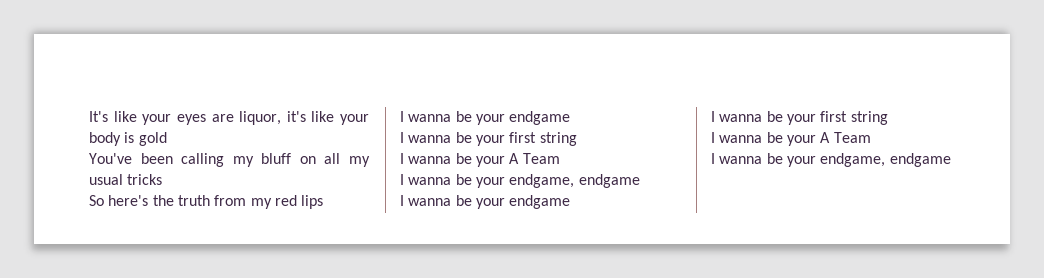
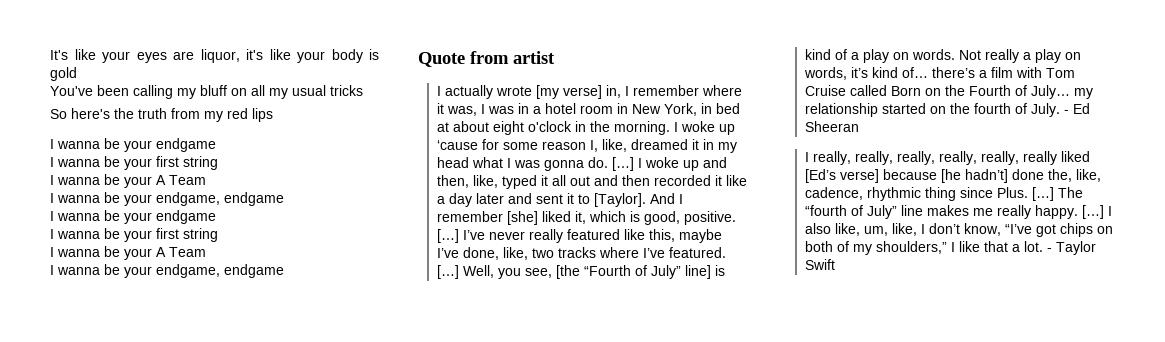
(951, 160) none -> [418,51,555,67] [436,85,742,99] [436,103,740,116] [436,121,735,135] [436,139,737,153] [436,157,727,171] [436,175,747,189] [436,193,683,207] [436,211,736,225] [436,229,722,243] [436,247,726,260] [436,265,725,279] [804,49,1081,63] [803,67,1075,80] [804,85,1093,99] [804,103,1090,117] [804,121,859,132] [804,151,1090,165] [804,169,1101,183] [804,187,1083,201] [804,205,1112,219] [804,223,1113,237] [804,241,1096,255] [804,259,835,270] // Quote from artist // I actually wrote [my verse] in, I remember where it was, I was in a hotel room in New York, in bed at about eight o'clock in the morning. I woke up ‘cause for some reason I, like, dreamed it in my head what I was gonna do. […] I woke up and then, like, typed it all out and then recorded it like a day later and sent it to [Taylor]. And I remember [she] liked it, which is good, positive. […] I’ve never really featured like this, maybe I’ve done, like, two tracks where I’ve featured. […] Well, you see, [the “Fourth of July” line] is kind of a play on words. Not really a play on words, it’s kind of… there’s a film with Tom Cruise called Born on the Fourth of July… my relationship started on the fourth of July. - Ed Sheeran // I really, really, really, really, really, really liked [Ed’s verse] because [he hadn’t] done the, like, cadence, rhythmic thing since Plus. […] The “fourth of July” line makes me really happy. […] I also like, um, like, I don’t know, “I’ve got chips on both of my shoulders,” I like that a lot. - Taylor Swift

